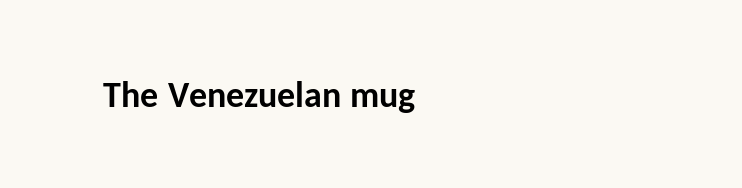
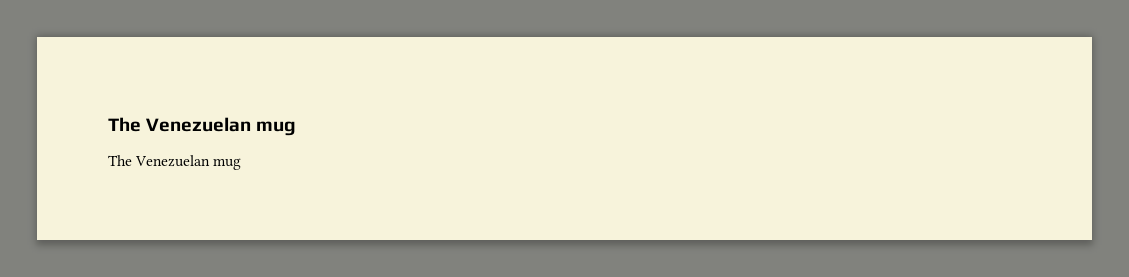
[103,81,416,113] The Venezuelan mug -> [108,117,297,136] [108,155,242,170] The Venezuelan mug // The Venezuelan mug

